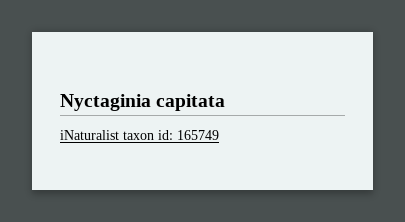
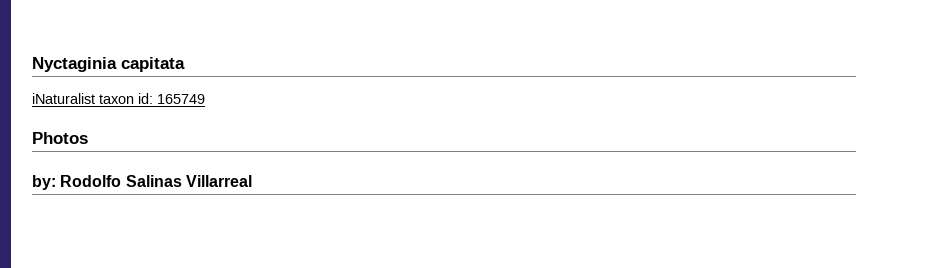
(219, 135) none -> [32,132,88,144] [32,175,252,190] // Photos // by: Rodolfo Salinas Villarreal

